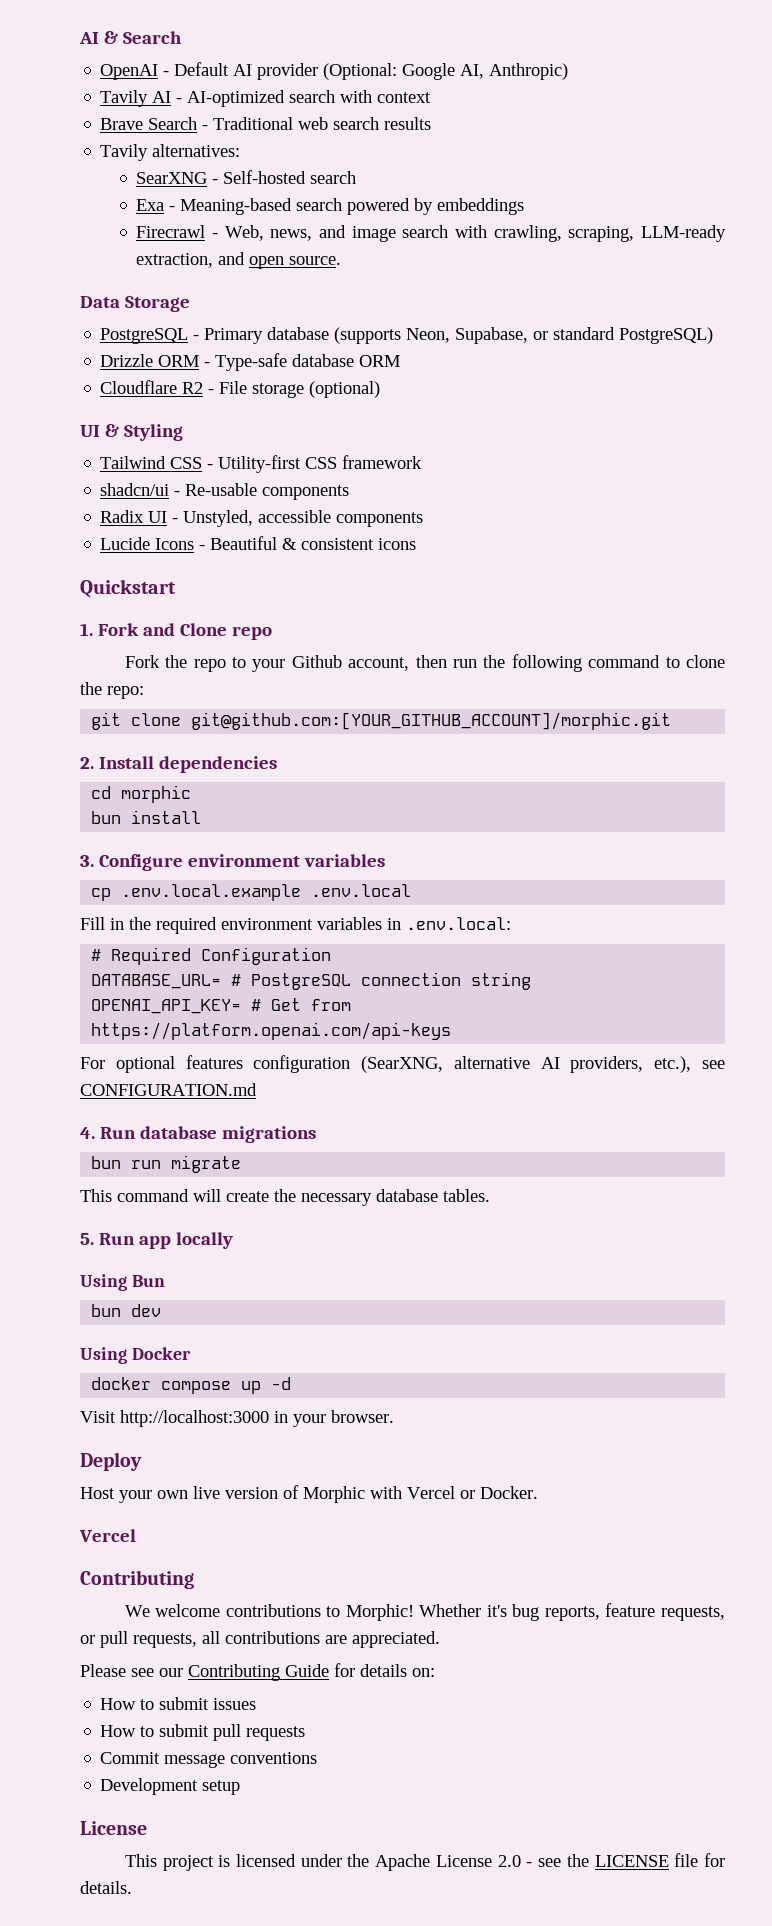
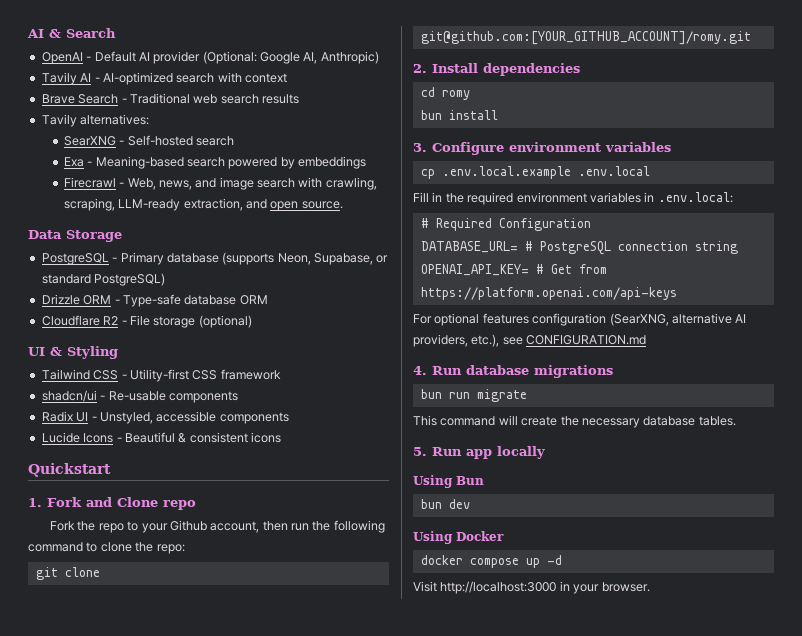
[191,712,672,730] git@github.com:[YOUR_GITHUB_ACCOUNT]/morphic.git -> [420,31,751,45] git@github.com:[YOUR_GITHUB_ACCOUNT]/romy.git
[121,785,192,803] morphic -> [441,90,470,100] romy
[80,1452,142,1471] [80,1485,538,1503] [79,1529,136,1542] [80,1570,194,1589] [124,1603,725,1621] [80,1631,440,1648] [80,1663,435,1681] [100,1697,257,1710] [100,1724,306,1741] [100,1752,318,1768] [100,1778,241,1795] [80,1821,147,1835] [124,1853,725,1871] [80,1881,132,1894] // Deploy // Host your own live version of Morphic with Vercel or Docker. // Vercel // Contributing // We welcome contributions to Morphic! Whether it's bug reports, feature requests, or pull requests, all contributions are appreciated. // Please see our Contributing Guide for details on: // How to submit issues // How to submit pull requests // Commit message conventions // Development setup // License // This project is licensed under the Apache License 2.0 - see the LICENSE file for details. -> (650, 587) none

